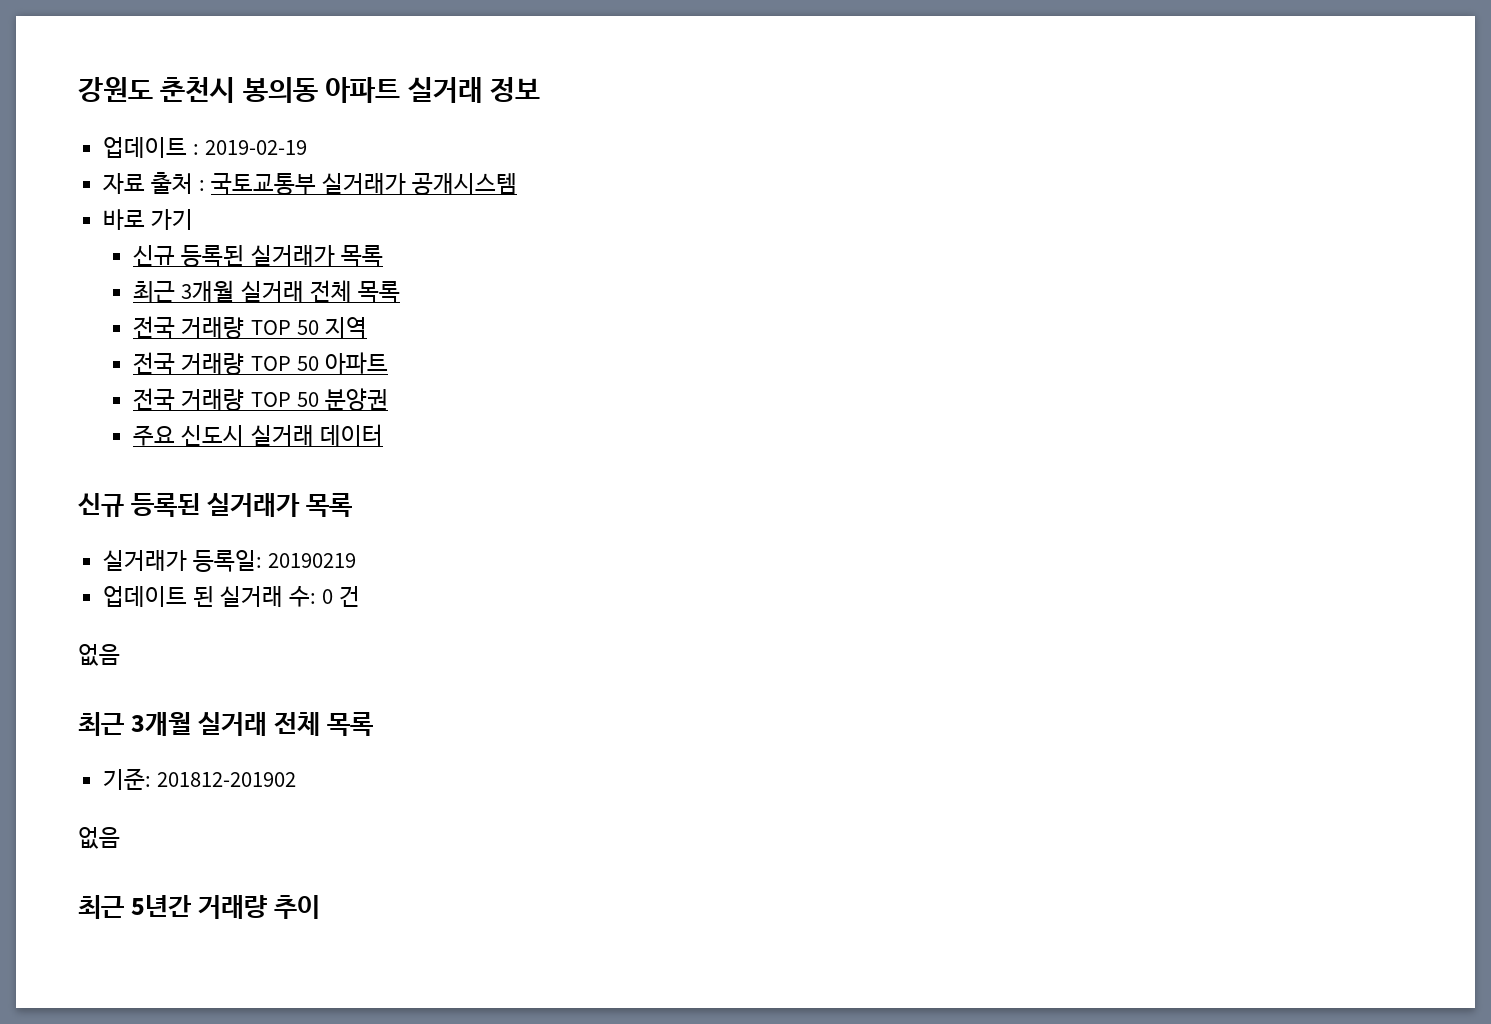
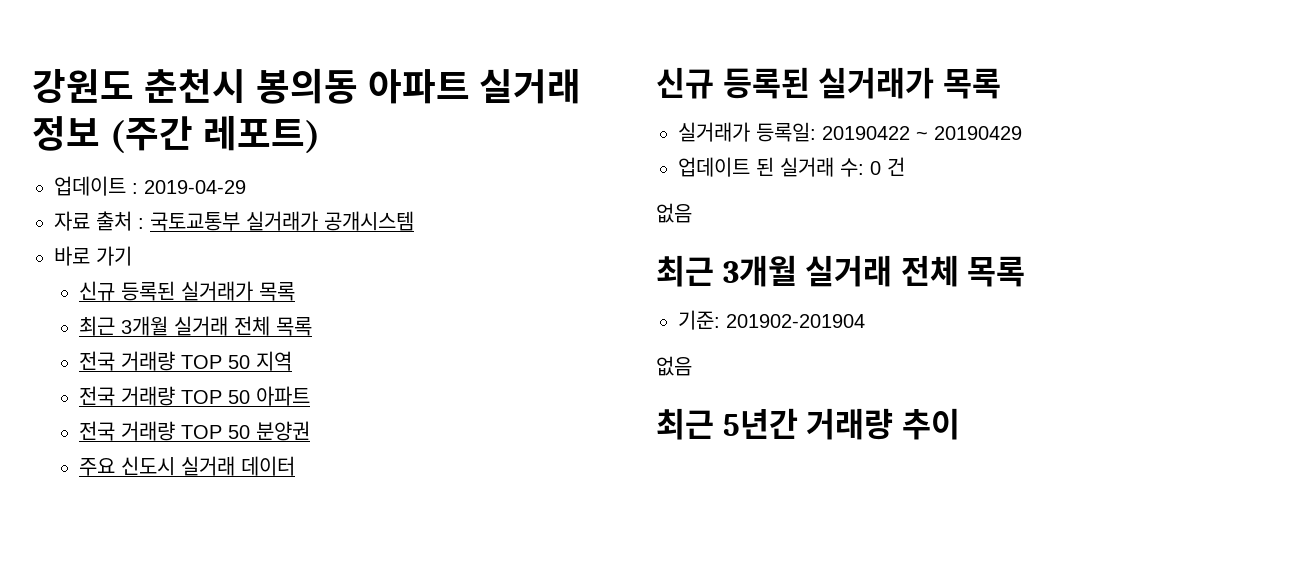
(541, 89) none -> [109,115,320,154] (주간 레포트)
[204,140,307,155] 2019-02-19 -> [144,180,246,194] 2019-04-29
[267,553,356,568] 20190219 -> [822,126,1022,140] 20190422 ~ 20190429
[156,772,296,787] 201812-201902 -> [726,314,865,328] 201902-201904

